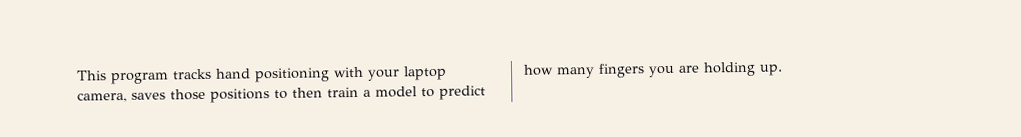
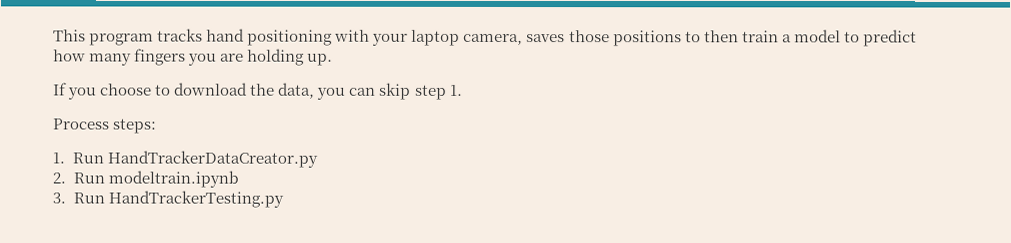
(783, 70) none -> [53,82,463,100] [52,118,158,134] [52,150,318,168] [52,170,239,188] [52,190,284,208] // If you choose to download the data, you can skip step 1. // Process steps: // 1. Run HandTrackerDataCreator.py // 2. Run modeltrain.ipynb // 3. Run HandTrackerTesting.py

